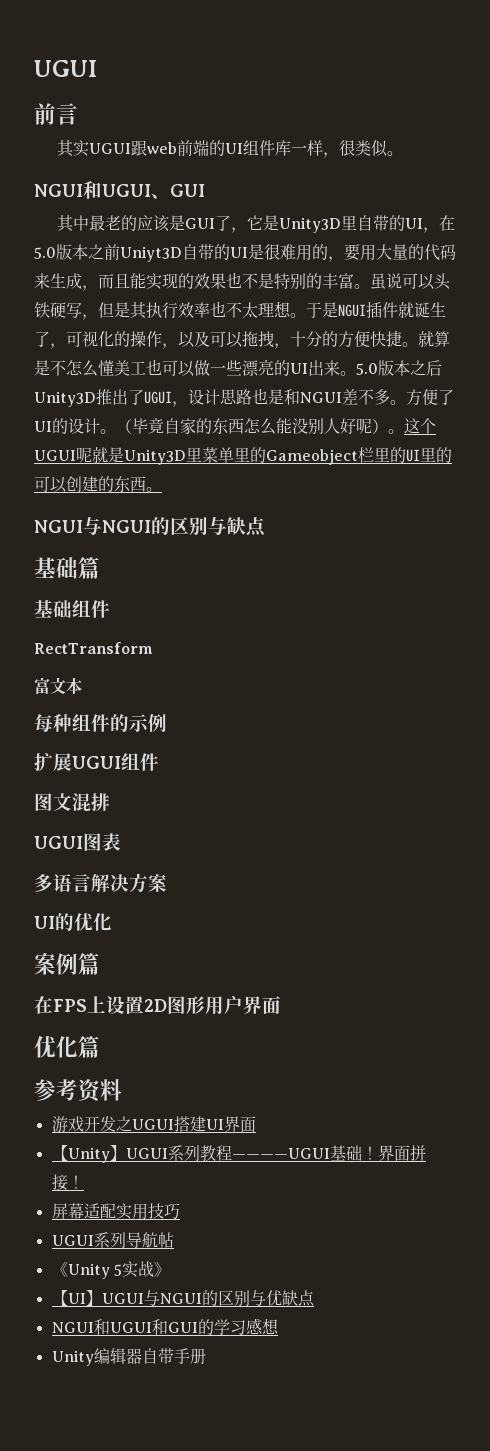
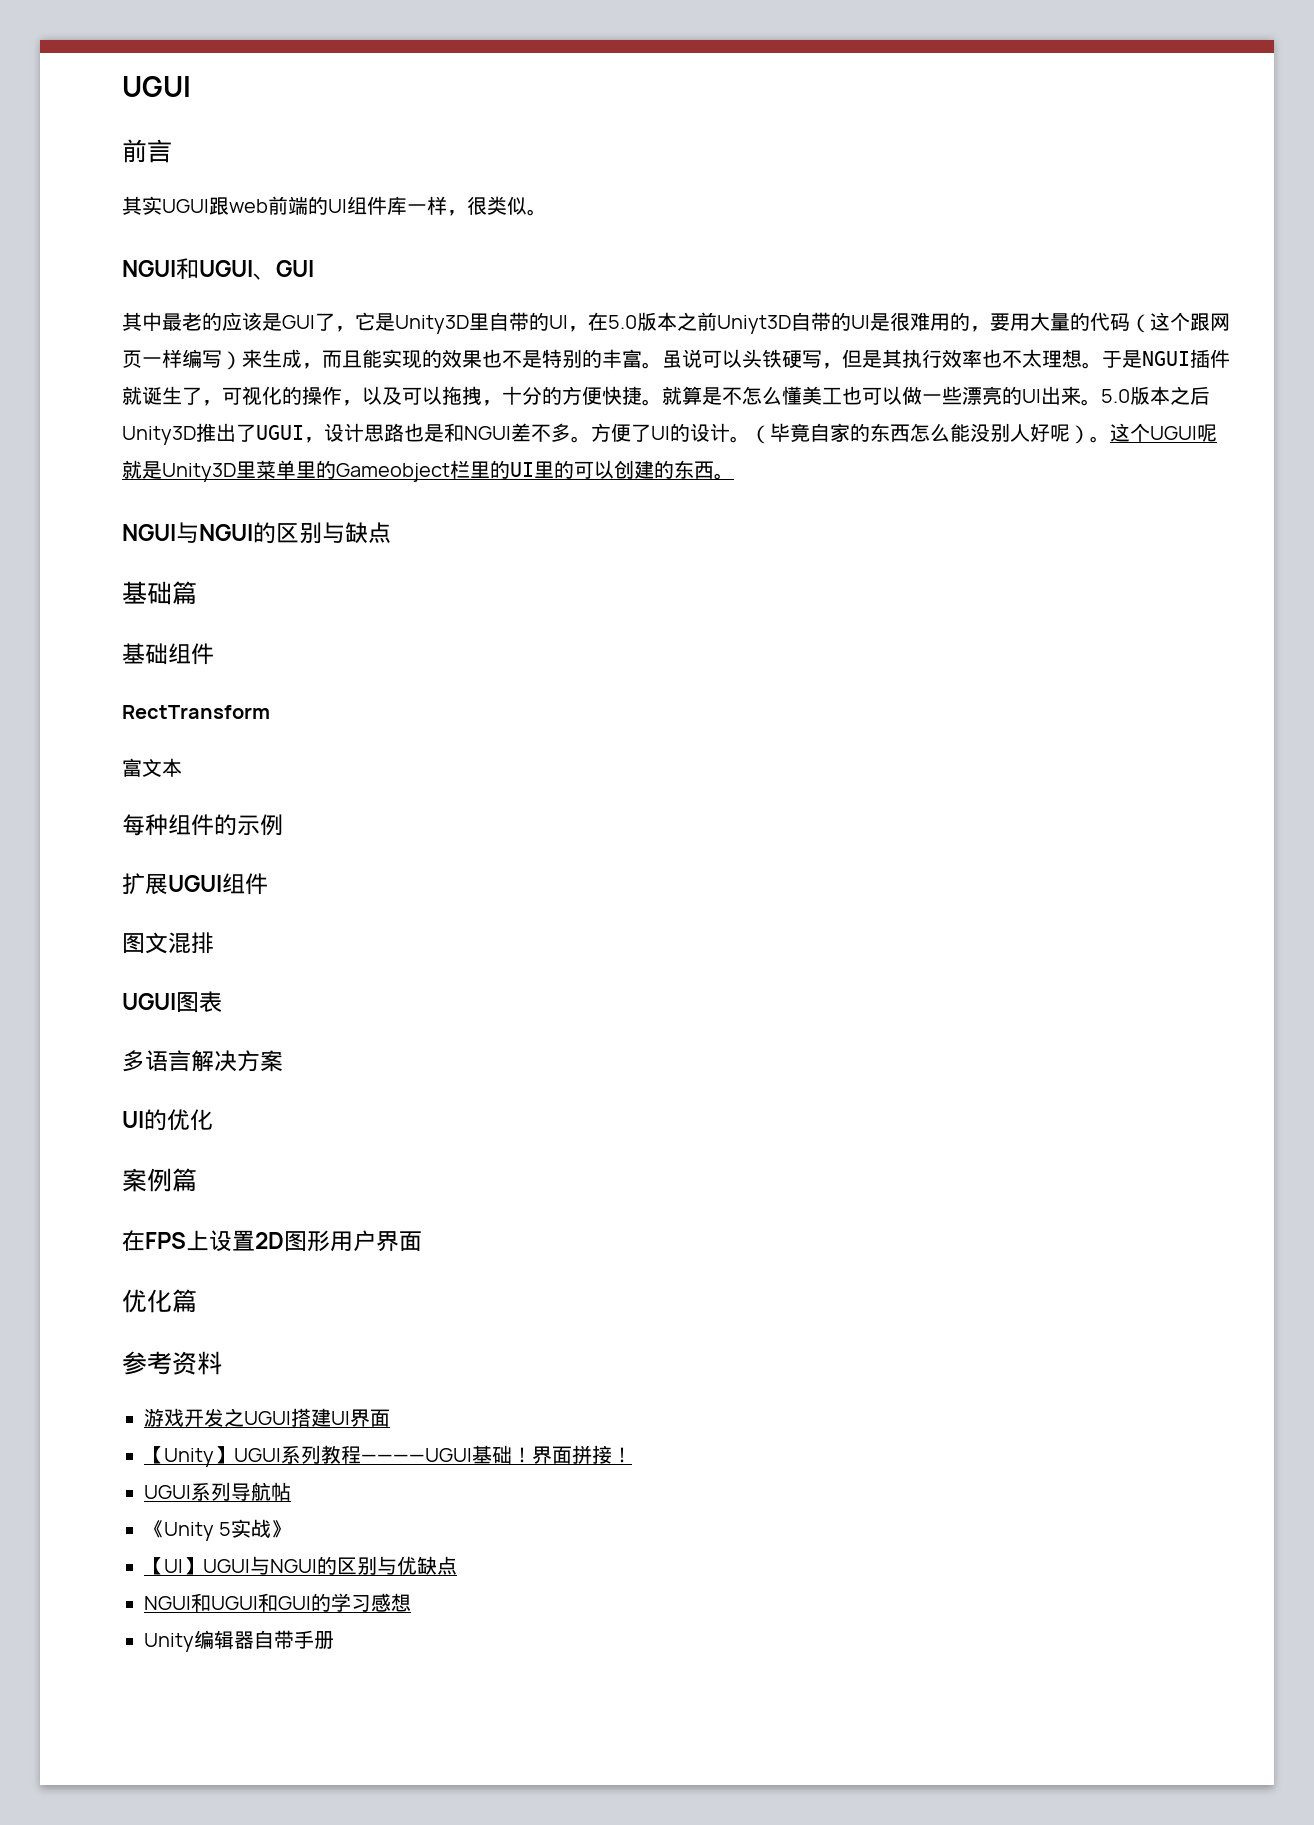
(456, 252) none -> [1130,312,1230,333] [122,349,242,370] （这个跟网页一样编写）
[51,1203,180,1220] // 屏幕适配实用技巧 -> (632, 1455) none

